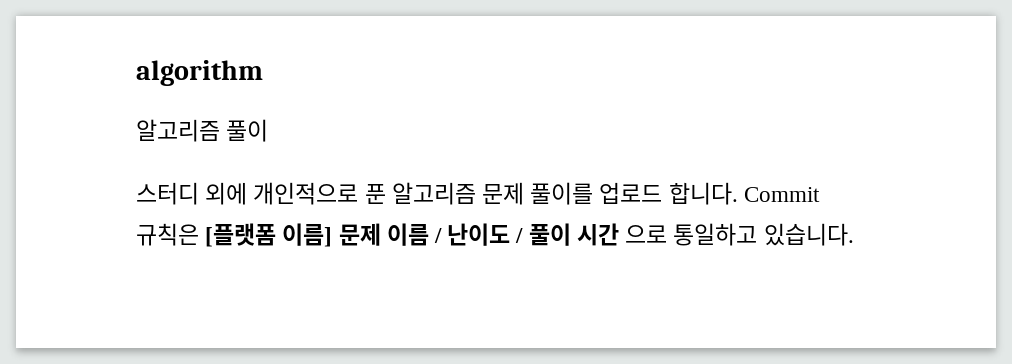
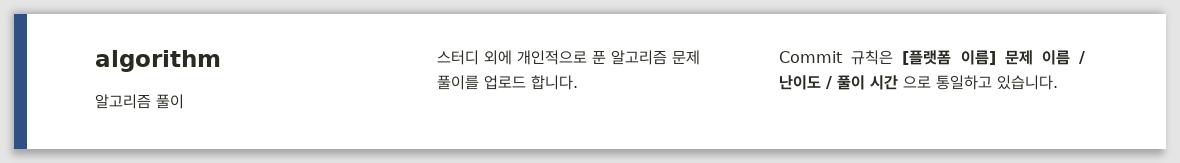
(738, 193) none -> (578, 82) //

